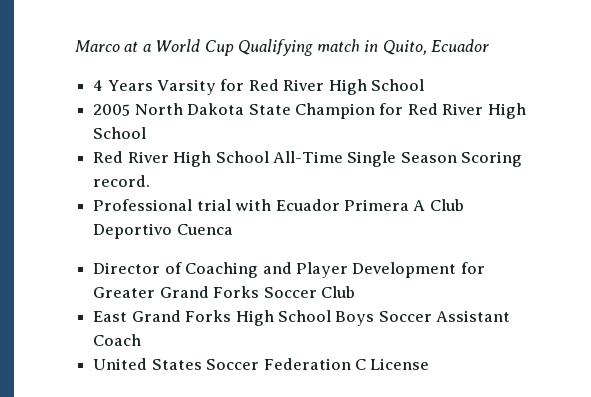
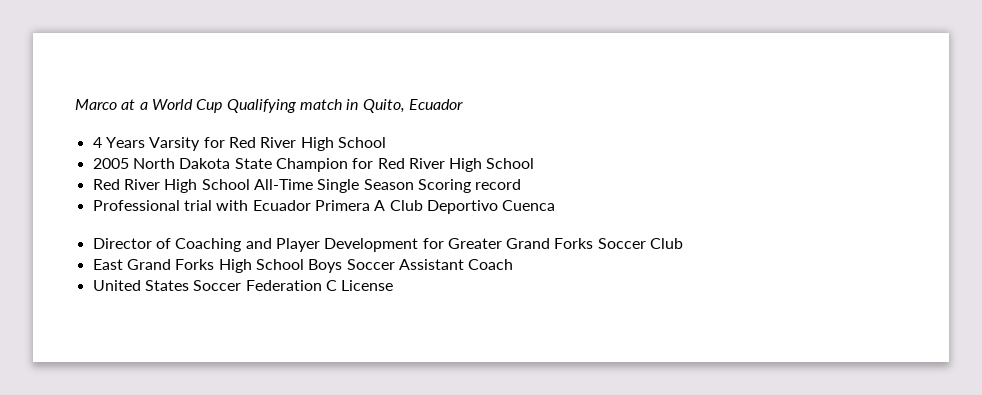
[93,175,151,187] record. -> [475,179,522,190] record

